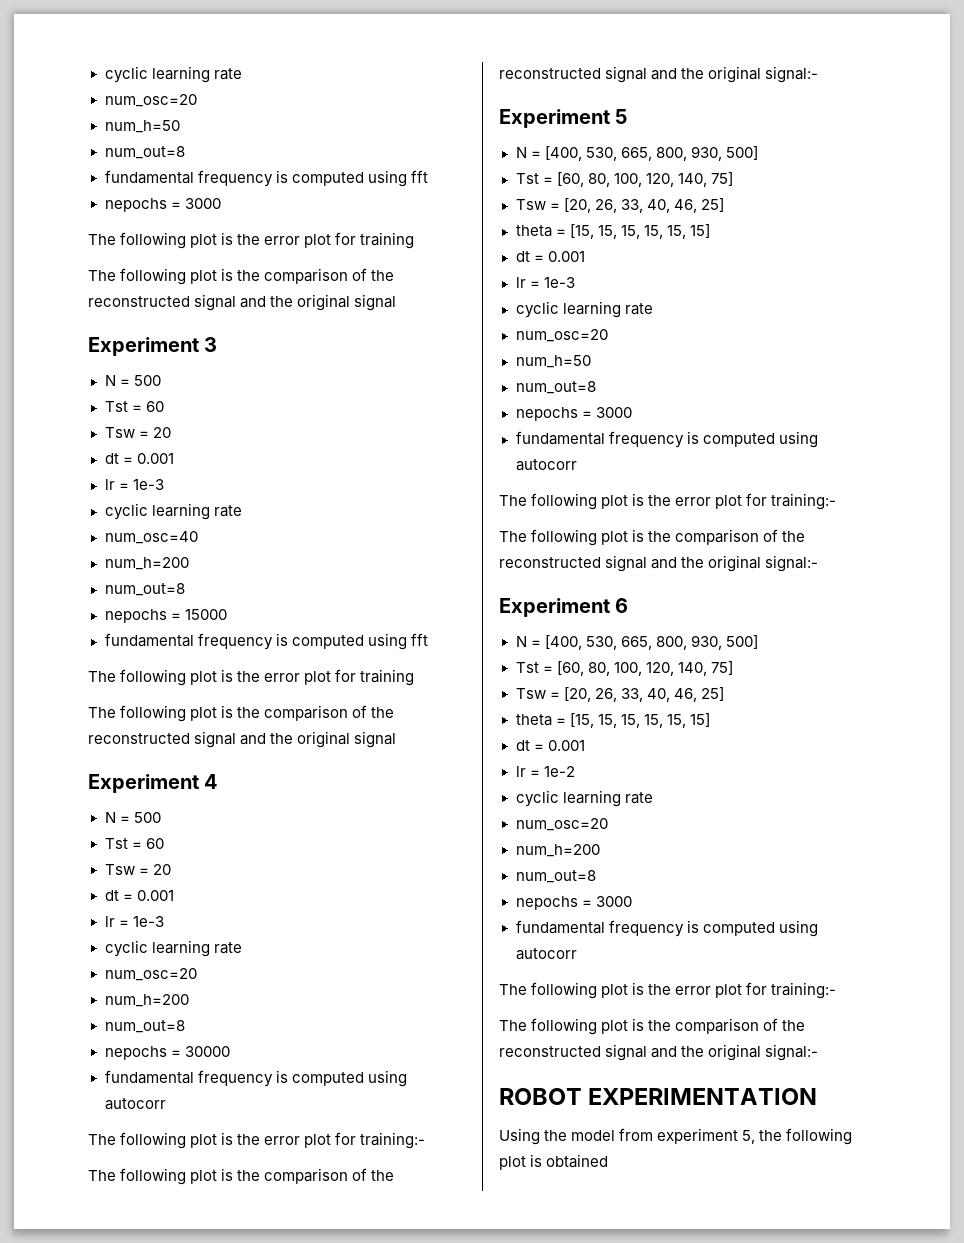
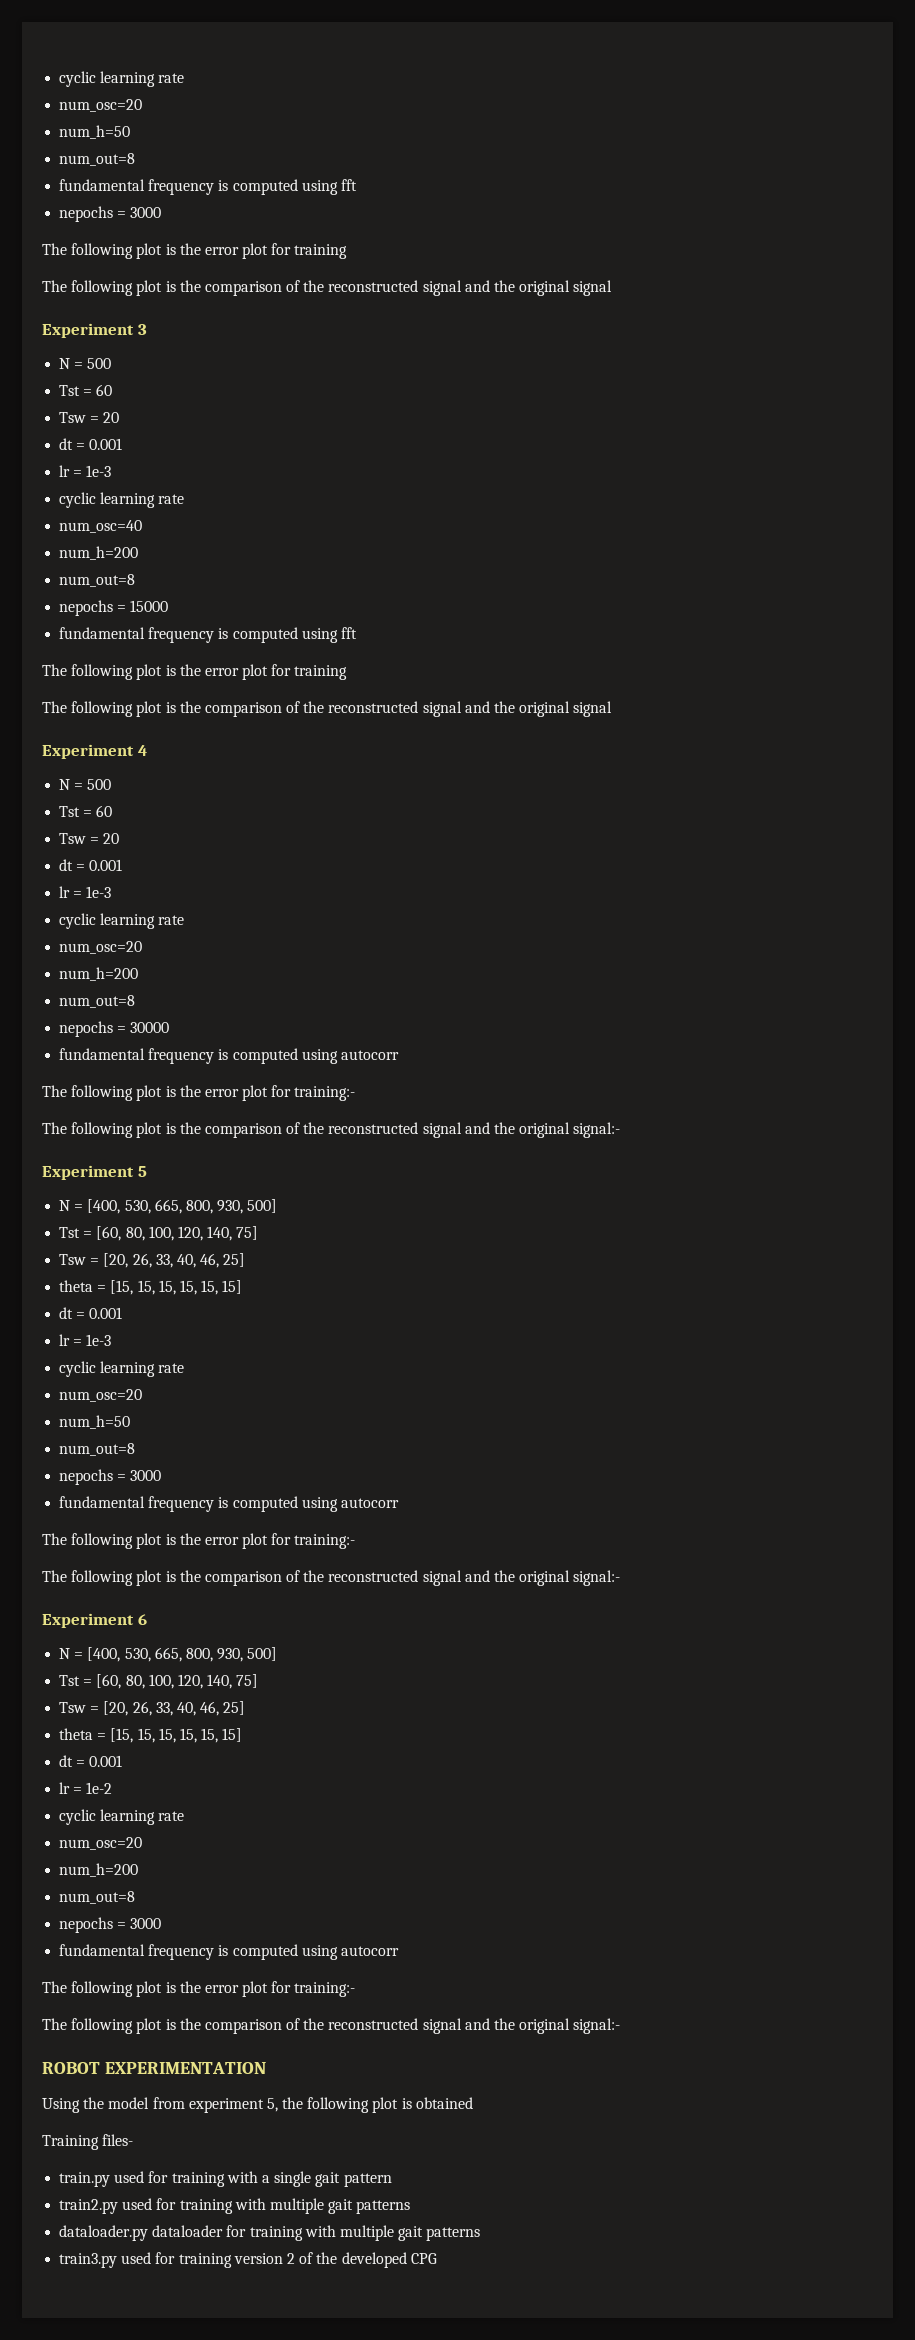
(609, 1161) none -> [42,2134,134,2150] [59,2171,392,2187] [59,2198,411,2214] [59,2225,481,2241] [59,2252,437,2268] // Training files- // train.py used for training with a single gait pattern // train2.py used for training with multiple gait patterns // dataloader.py dataloader for training with multiple gait patterns // train3.py used for training version 2 of the developed CPG

